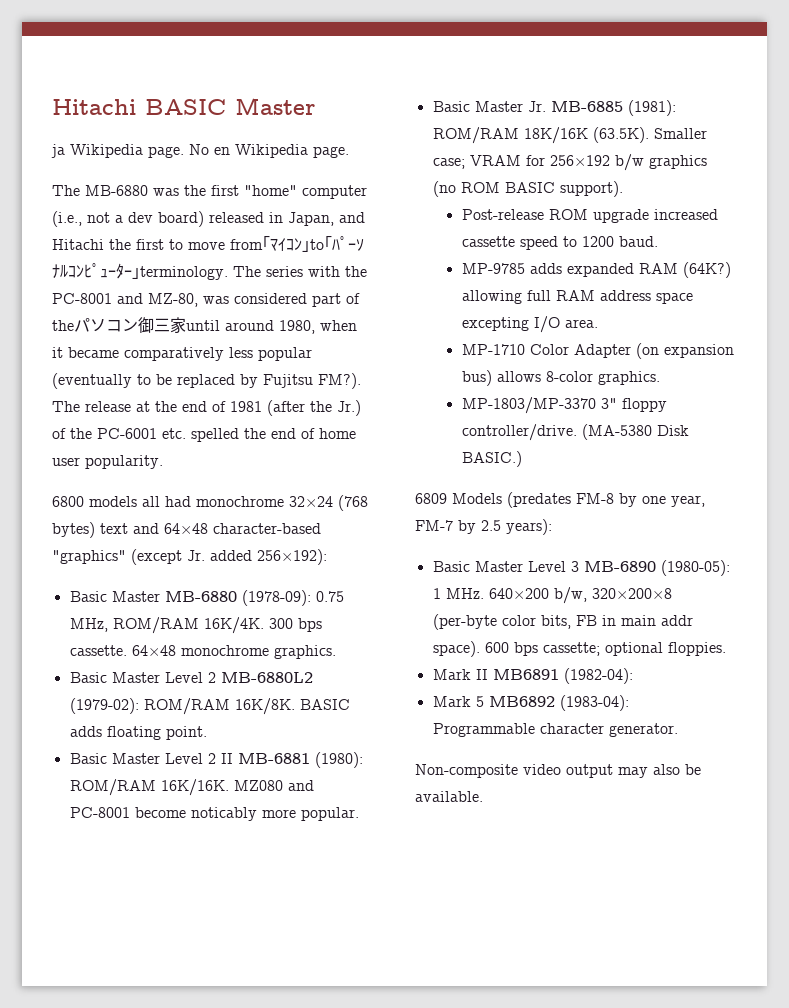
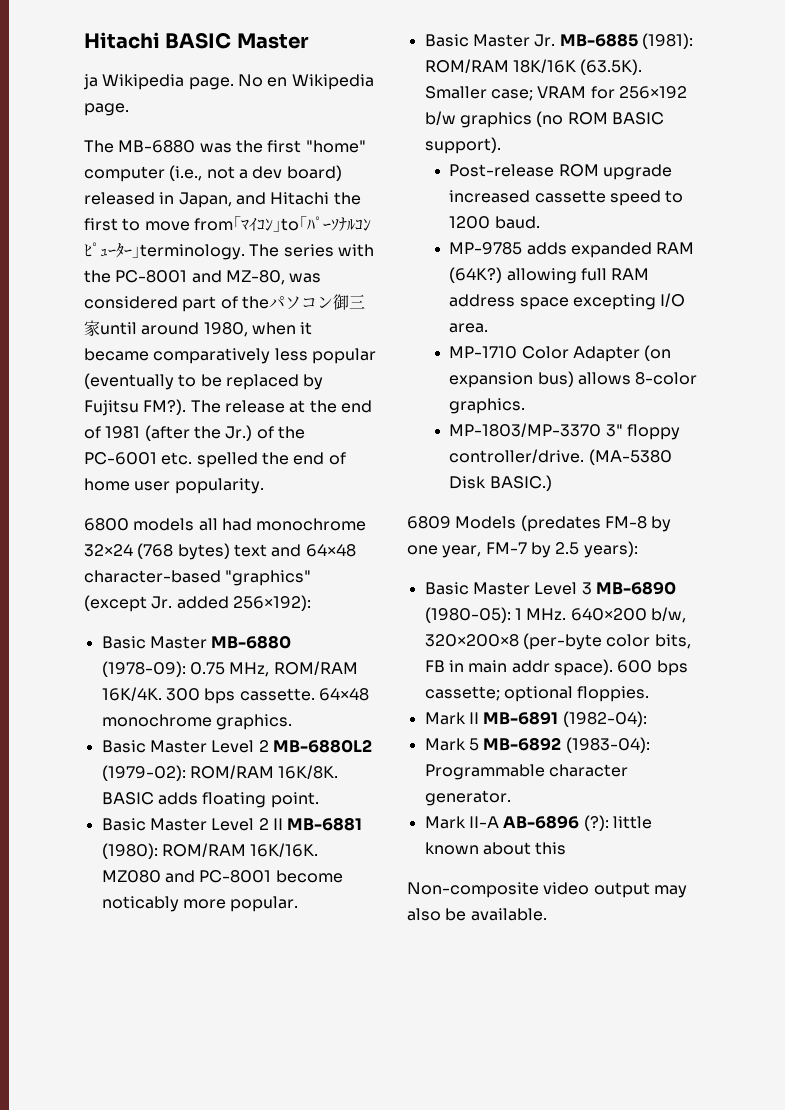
[492,669,559,680] MB6891 -> [483,711,559,725] MB-6891
[488,696,555,707] MB6892 -> [483,737,562,751] MB-6892
(678, 730) none -> [424,815,652,831] [424,842,567,855] // Mark II-A AB-6896 (?): little known about this

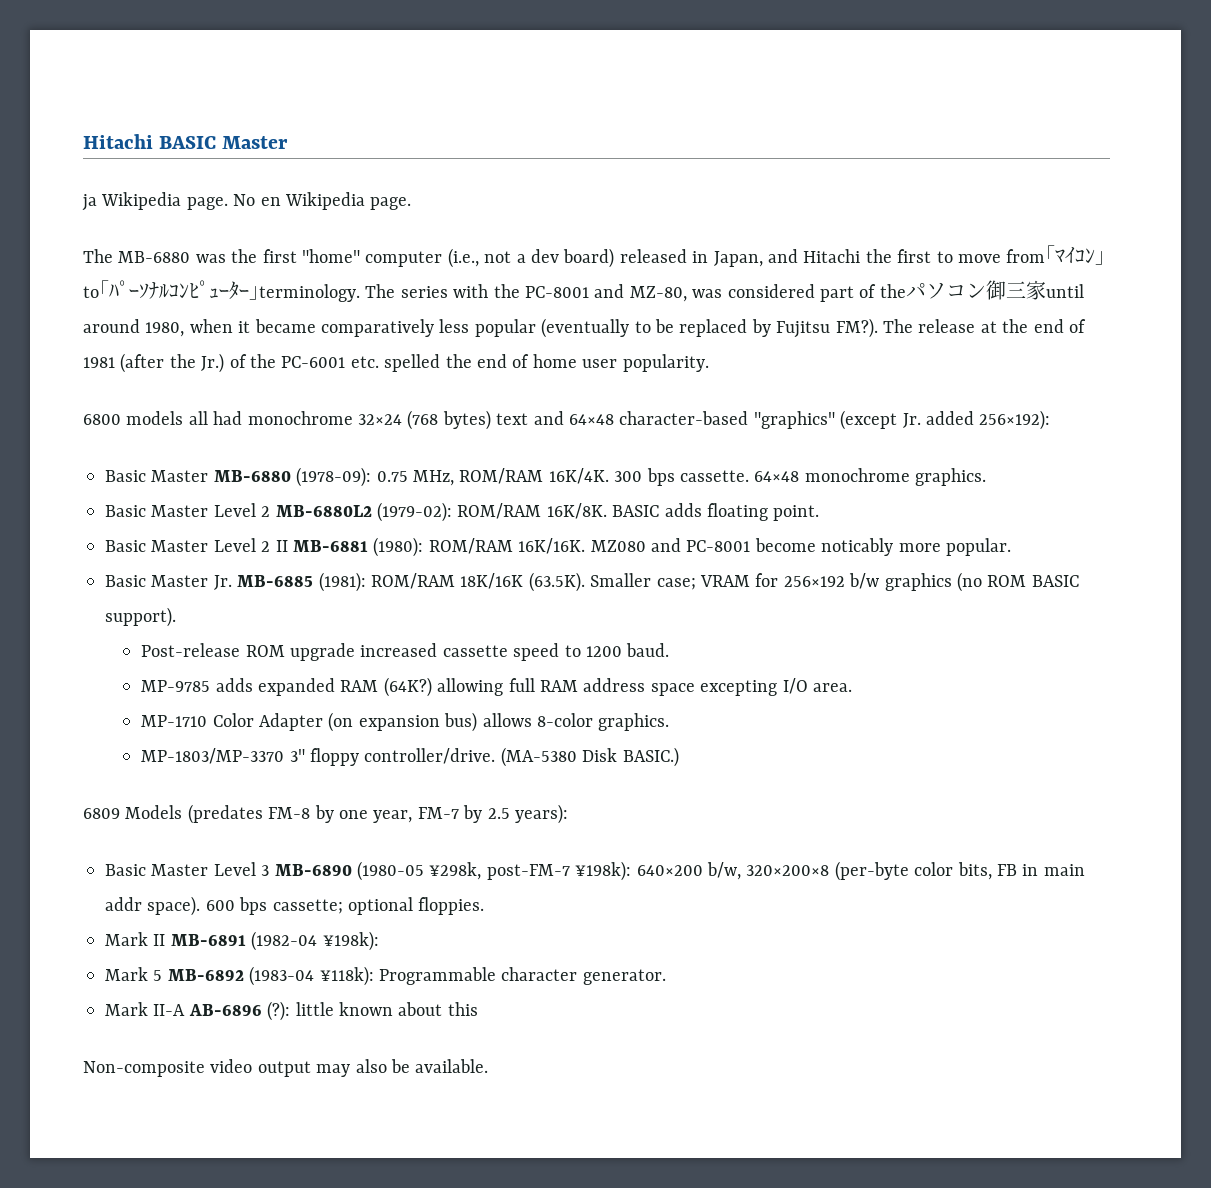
[424,607,567,623] (1980-05): 1 MHz. -> [357,861,632,881] (1980-05 ¥298k, post-FM-7 ¥198k):
[562,711,647,727] (1982-04): -> [251,931,379,951] (1982-04 ¥198k):
[565,737,650,753] (1983-04): -> [249,966,374,986] (1983-04 ¥118k):

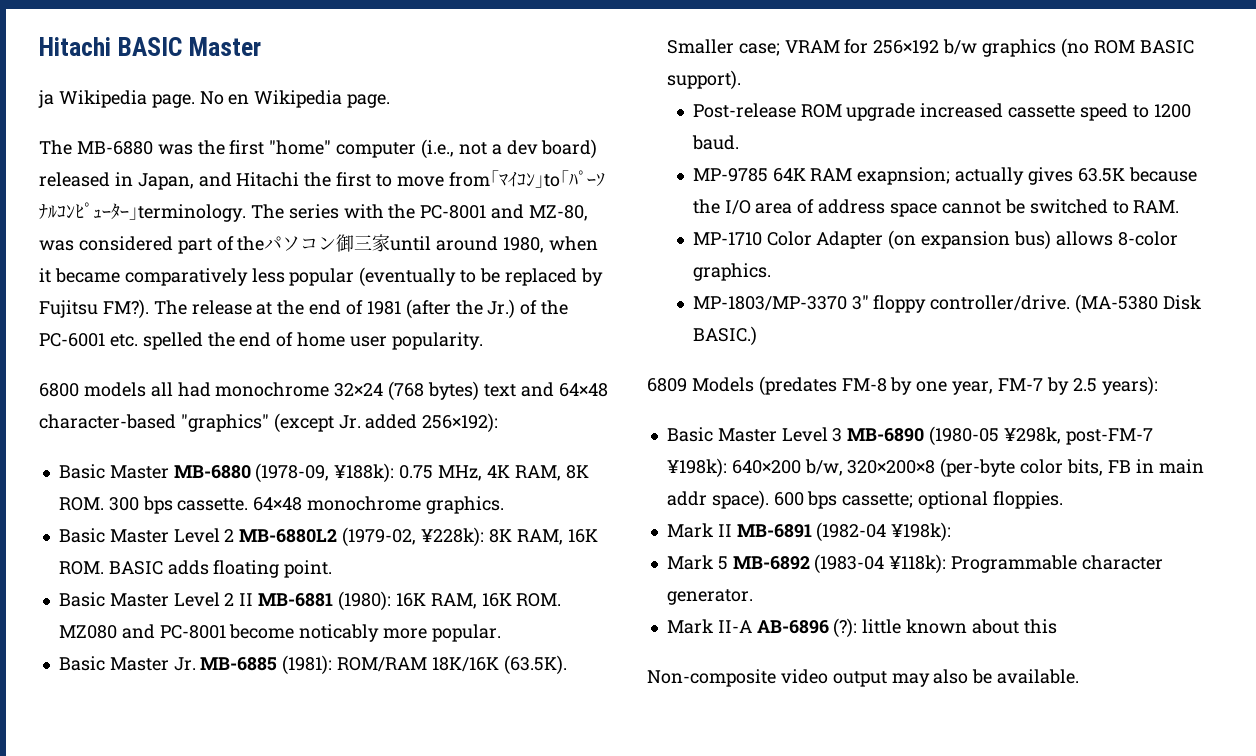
[296,467,609,487] (1978-09): 0.75 MHz, ROM/RAM 16K/4K. -> [255,463,589,483] [58,497,104,511] (1978-09, ¥188k): 0.75 MHz, 4K RAM, 8K ROM.
[377,502,607,522] (1979-02): ROM/RAM 16K/8K. -> [342,527,598,547] [58,561,104,575] (1979-02, ¥228k): 8K RAM, 16K ROM.
[428,538,586,554] ROM/RAM 16K/16K. -> [395,593,562,609] 16K RAM, 16K ROM.
[215,677,853,697] adds expanded RAM (64K?) allowing full RAM address space excepting I/O area. -> [772,167,1197,185] [692,199,1180,217] 64K RAM exapnsion; actually gives 63.5K because the I/O area of address space cannot be switched to RAM.

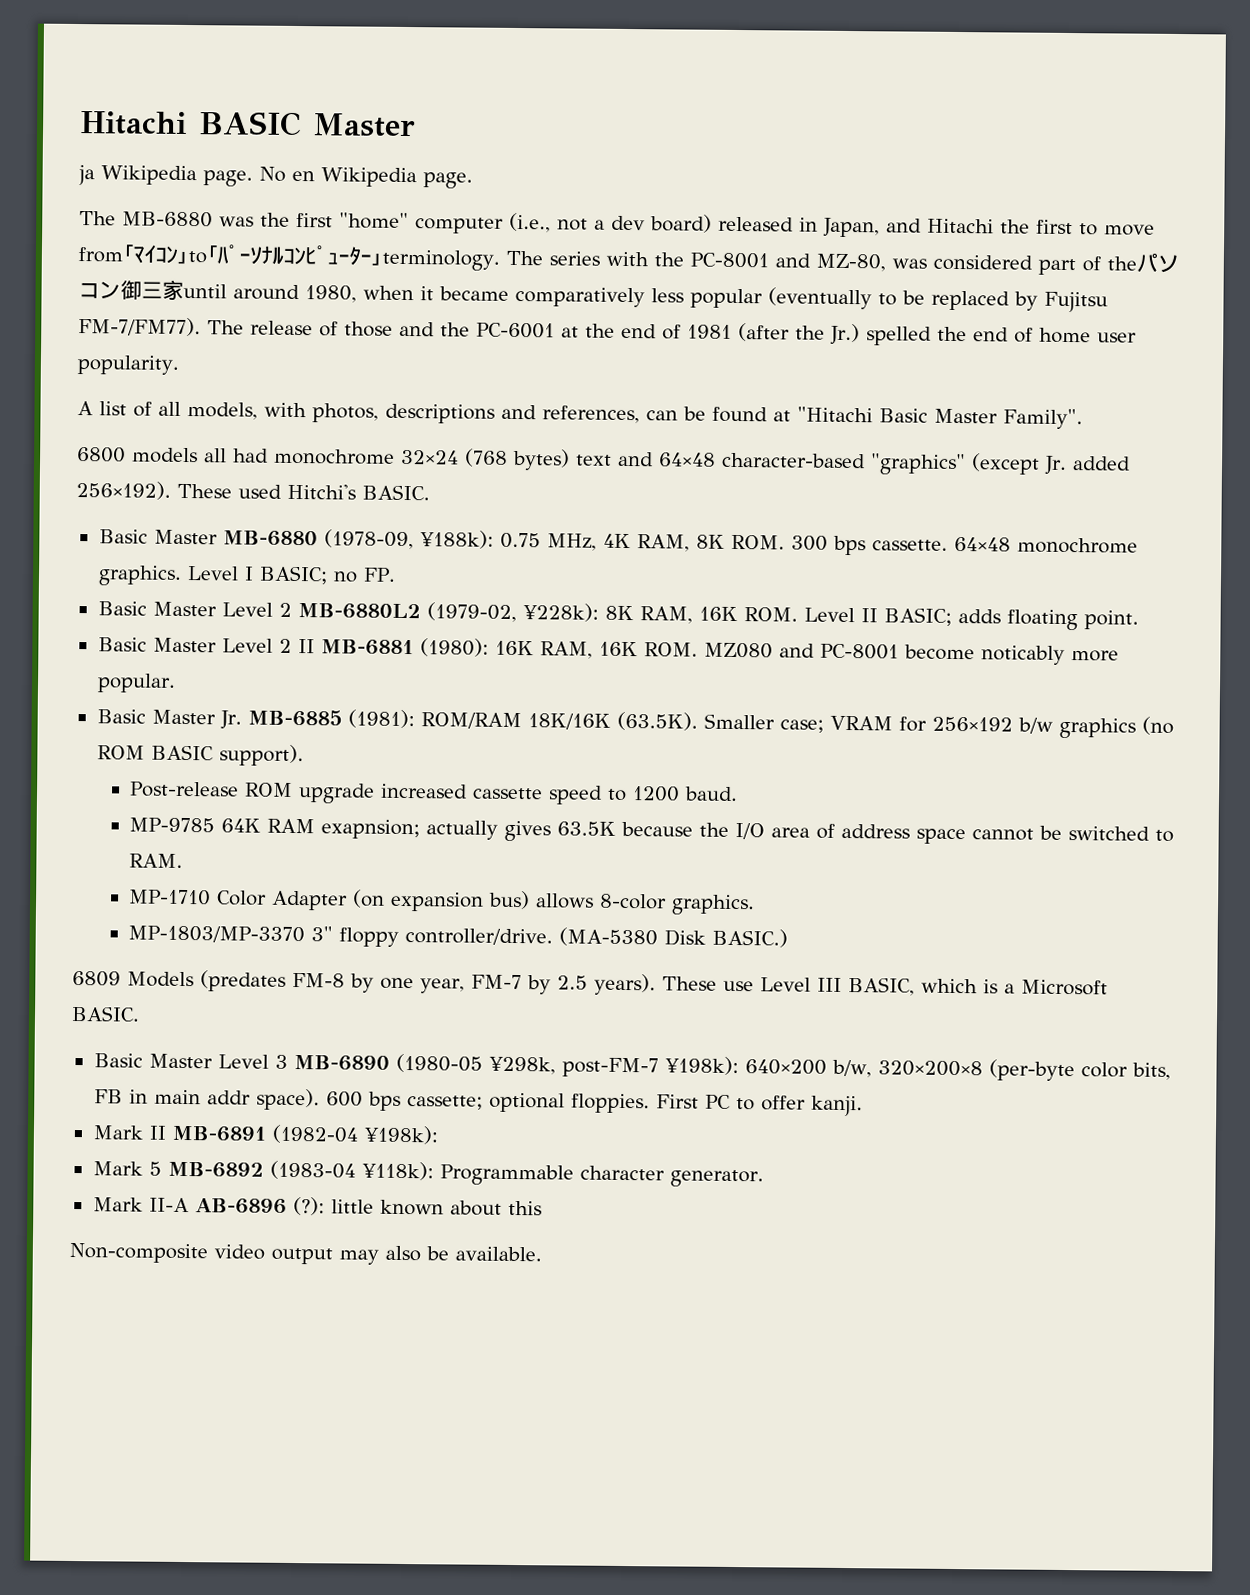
[102,299,149,319] FM?). -> [78,317,201,337] FM-7/FM77).
(252, 307) none -> [319,321,555,339] of those and the PC-6001
[520,300,569,315] [39,333,138,347] of the PC-6001 etc. -> (860, 334) none
(483, 341) none -> [77,401,1083,430] // A list of all models, with photos, descriptions and references, can be found at "Hitachi Basic Master Family".
[422,413,499,433] 256×192): -> [76,481,430,501] 256×192). These used Hitchi's BASIC.
(504, 505) none -> [186,565,396,585] Level I BASIC; no FP.
[108,561,163,575] BASIC -> [803,607,952,626] Level II BASIC;
[1101,376,1158,396] years): -> [593,973,1108,996] [71,1005,140,1022] years). These use Level III BASIC, which is a Microsoft BASIC.
(1063, 500) none -> [655,1094,863,1117] First PC to offer kanji.

